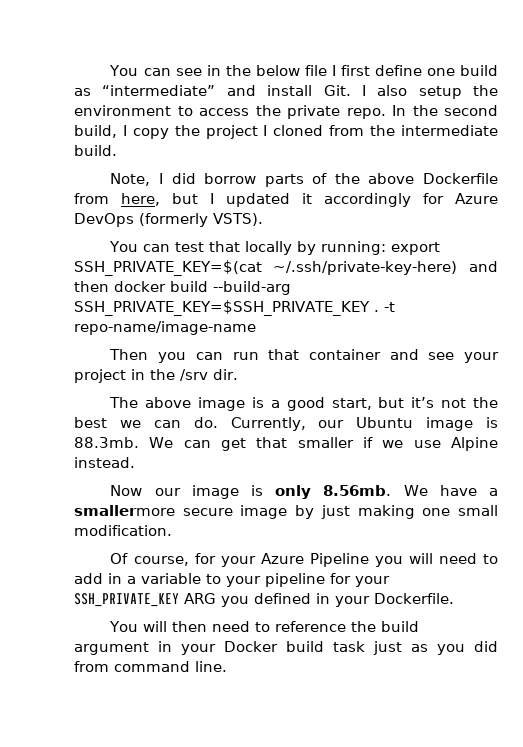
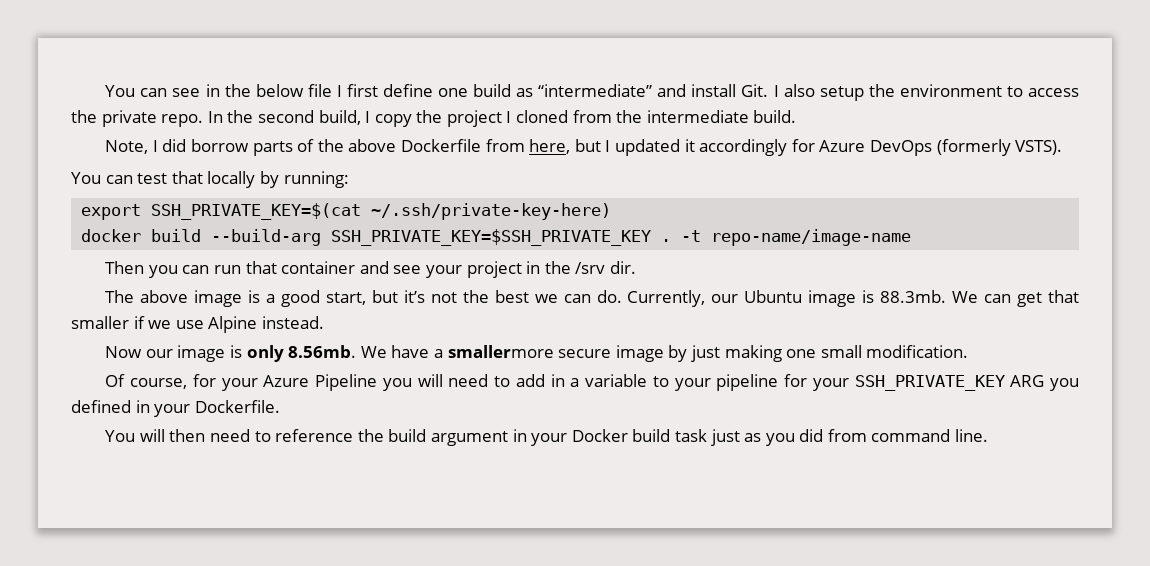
(387, 248) none -> (349, 179) //
[469,261,498,272] [74,281,109,292] and then -> (612, 211) //

